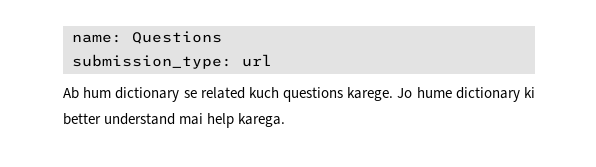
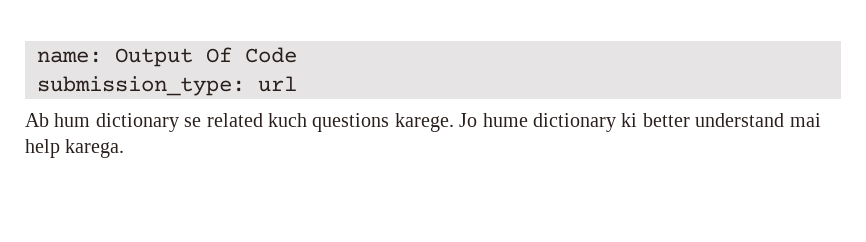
[132,31,222,44] Questions -> [115,47,297,67] Output Of Code

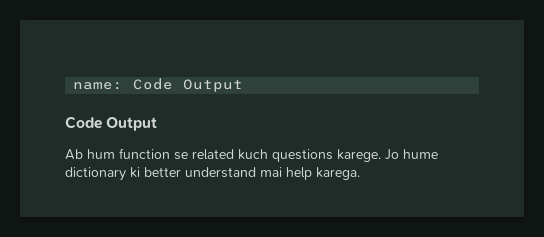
[115,47,297,67] [37,76,297,96] Output Of Code // submission_type: url -> [133,78,244,92] [65,116,158,131] Code Output // Code Output
[95,113,179,132] dictionary -> [119,148,170,159] function

